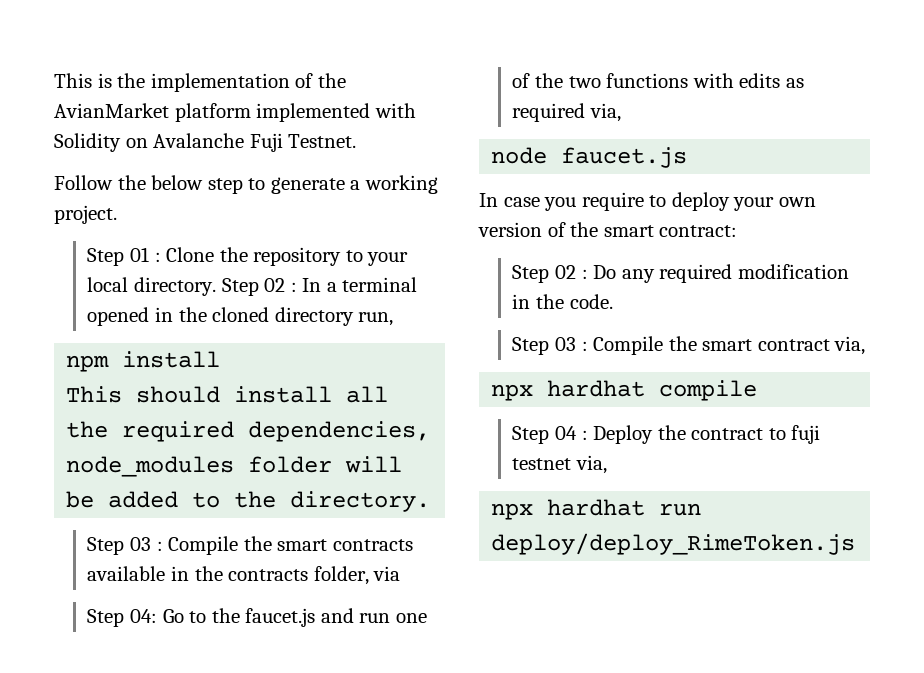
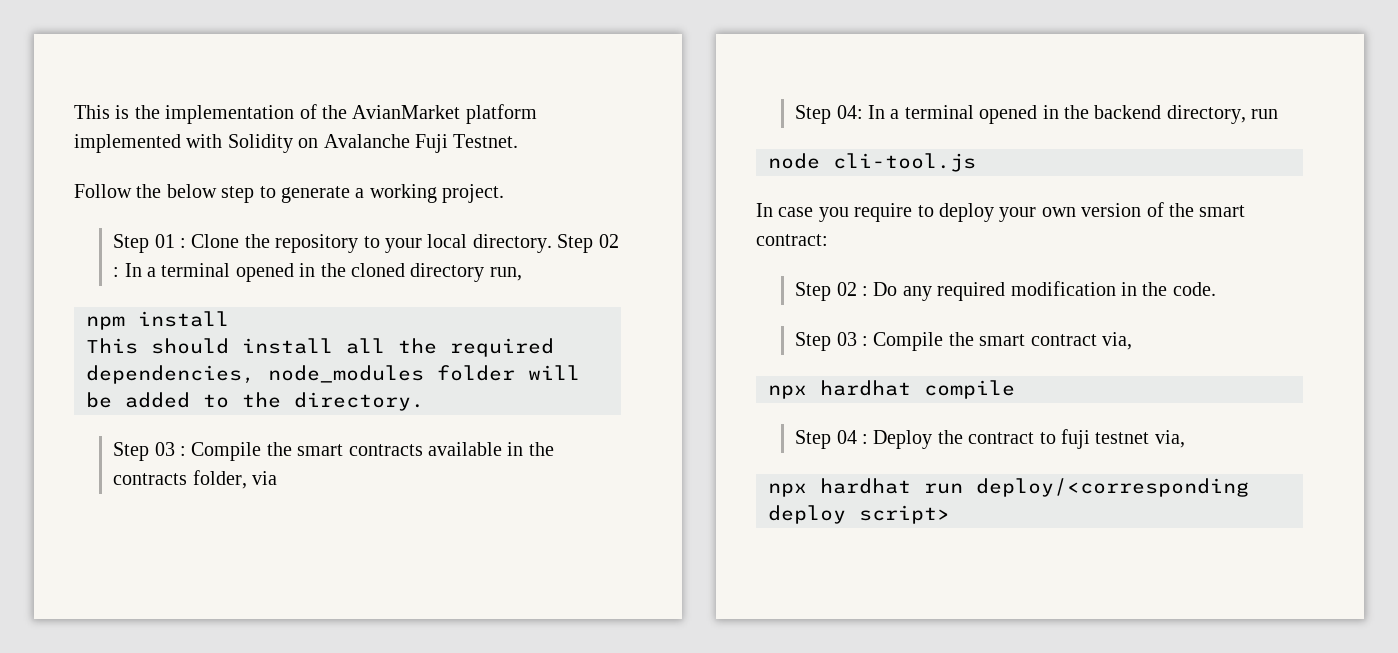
[162,608,427,627] [512,73,804,88] [512,103,621,122] Go to the faucet.js and run one of the two functions with edits as required via, -> [867,105,1279,124] In a terminal opened in the backend directory, run
[561,147,688,168] faucet.js -> [833,153,976,172] cli-tool.js
[491,533,856,555] deploy/deploy_RimeToken.js -> [976,478,1249,497] [768,505,950,524] deploy/<corresponding deploy script>

